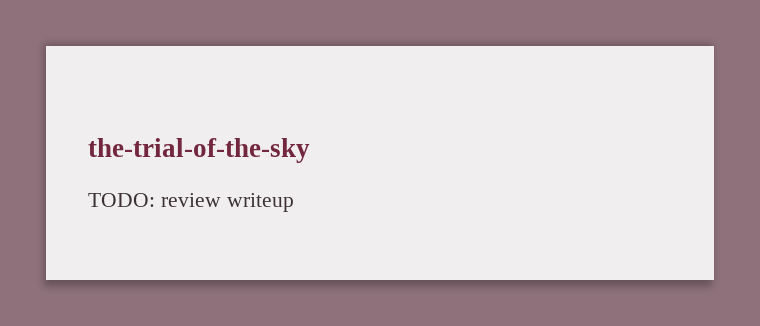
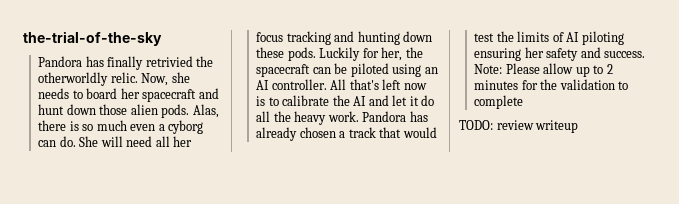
(310, 150) none -> [38,56,214,70] [38,72,190,86] [38,88,219,102] [38,104,219,118] [38,120,204,134] [38,136,193,147] [256,31,433,45] [256,47,423,61] [256,63,438,77] [256,79,427,90] [256,95,435,106] [256,111,428,125] [256,127,437,141] [474,31,624,45] [474,47,646,61] [474,63,613,77] [474,79,629,90] [474,95,524,109] // Pandora has finally retrivied the otherworldly relic. Now, she needs to board her spacecraft and hunt down those alien pods. Alas, there is so much even a cyborg can do. She will need all her focus tracking and hunting down these pods. Luckily for her, the spacecraft can be piloted using an AI controller. All that's left now is to calibrate the AI and let it do all the heavy work. Pandora has already chosen a track that would test the limits of AI piloting ensuring her safety and success. Note: Please allow up to 2 minutes for the validation to complete

